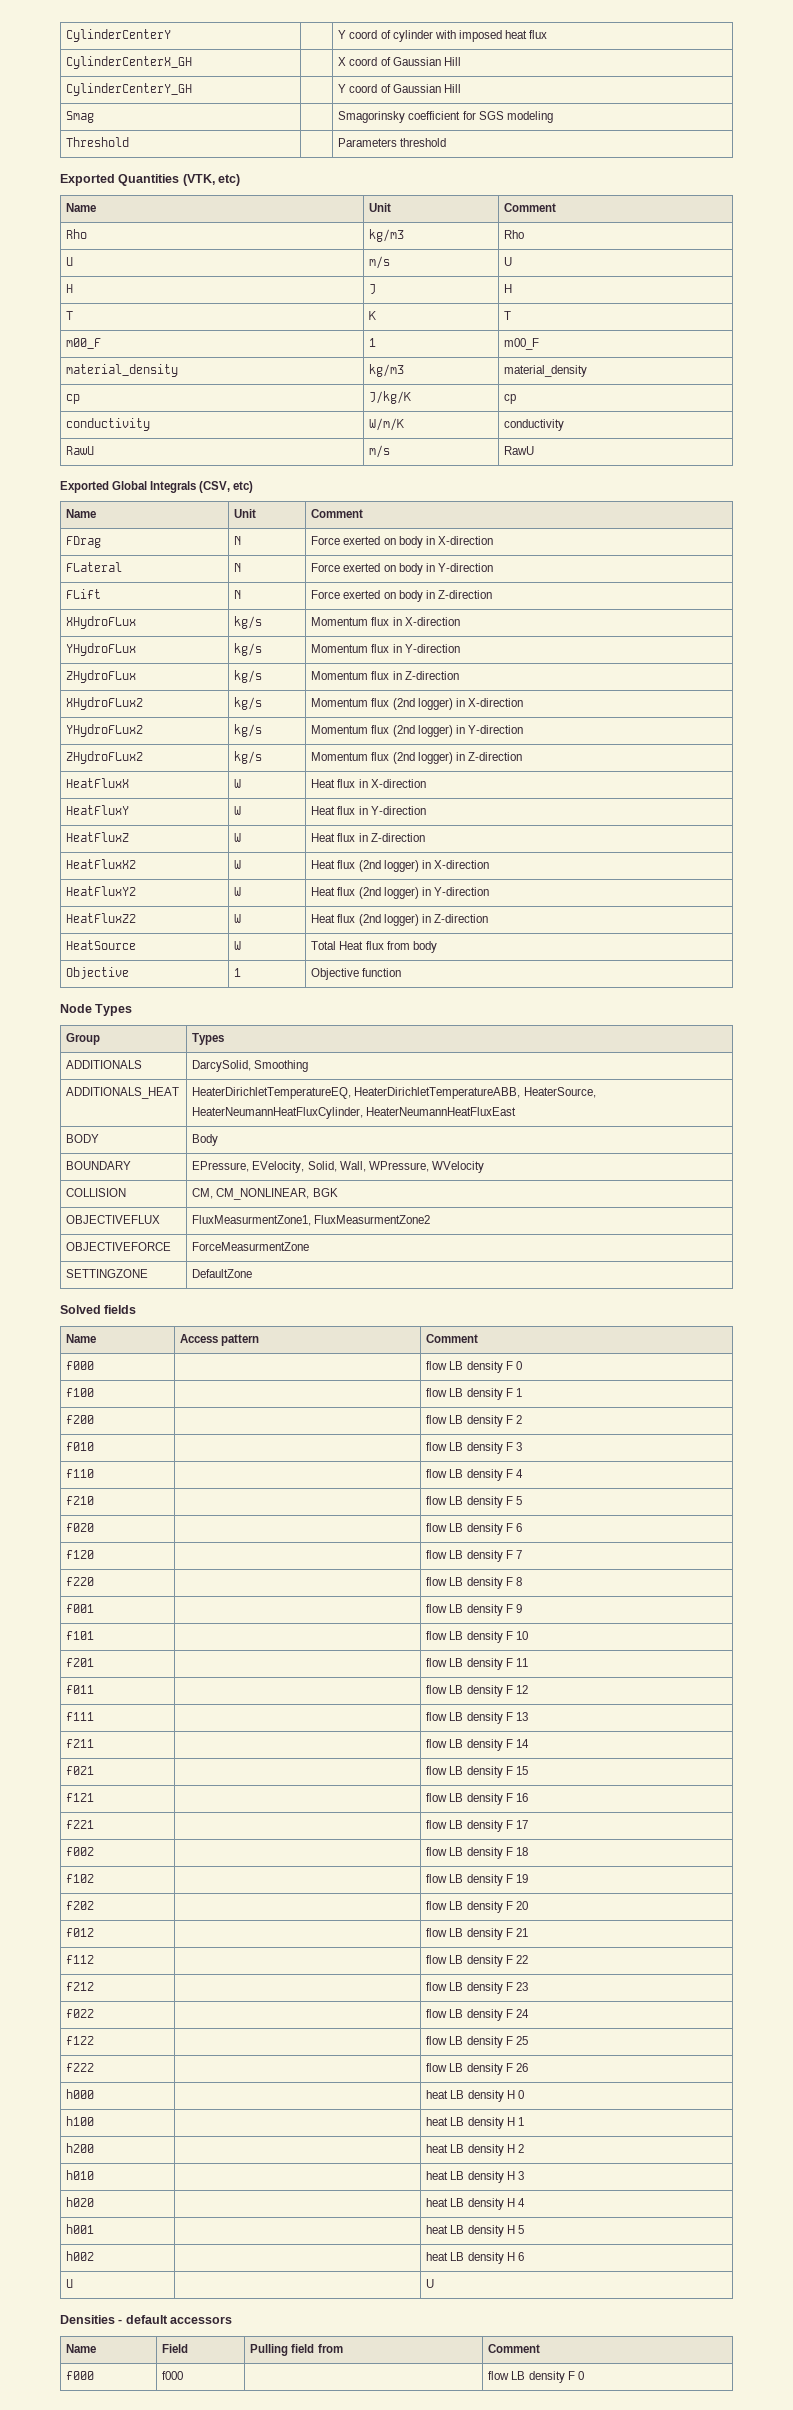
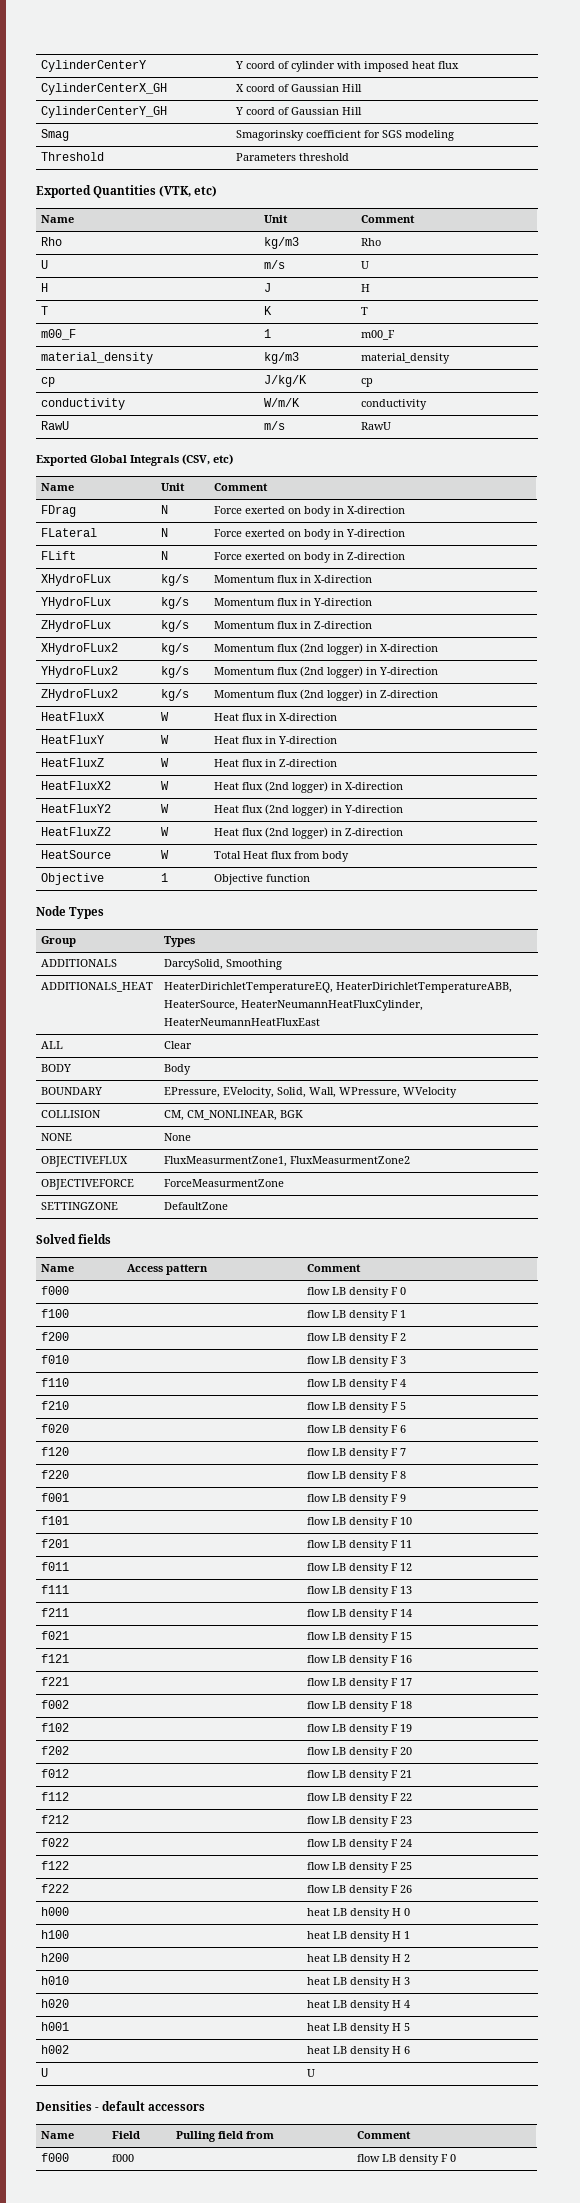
(517, 1111) none -> [41,1041,64,1049] [164,1041,193,1049] // ALL | Clear
(338, 1192) none -> [41,1133,73,1141] [164,1133,192,1141] // NONE | None

